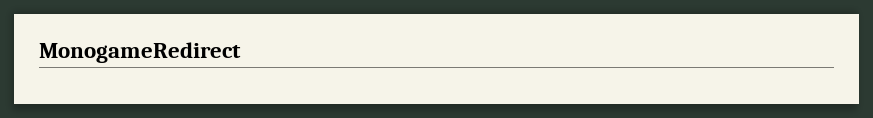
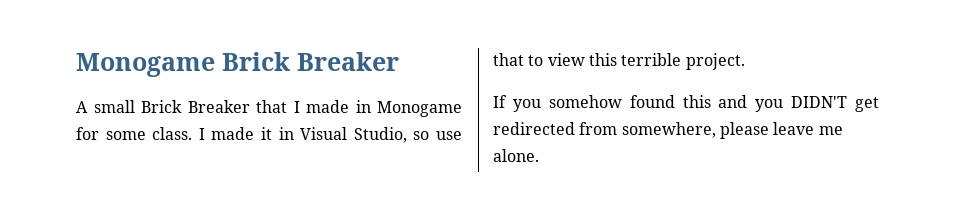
[39,42,241,63] MonogameRedirect -> [76,52,399,77] [76,100,462,117] [76,127,462,143] [493,53,745,70] [493,95,879,112] [493,122,843,139] [493,149,539,162] Monogame Brick Breaker // A small Brick Breaker that I made in Monogame for some class. I made it in Visual Studio, so use that to view this terrible project. // If you somehow found this and you DIDN'T get redirected from somewhere, please leave me alone.

